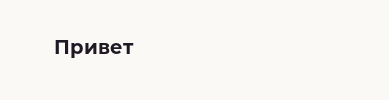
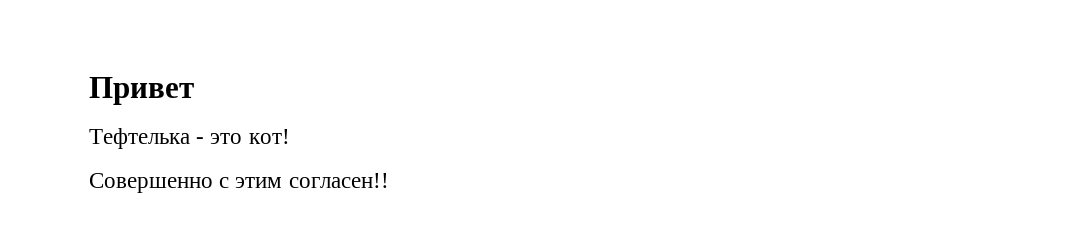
(134, 49) none -> [89,128,290,149] [89,173,389,193] // Тефтелька - это кот! // Совершенно с этим согласен!!

